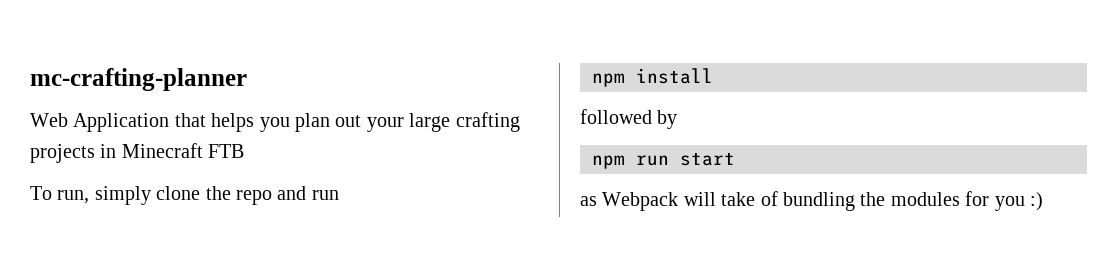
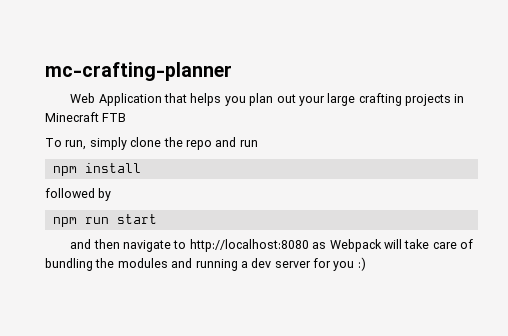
(735, 159) none -> [70,239,309,252] and then navigate to http://localhost:8080
(756, 199) none -> [432,242,457,249] care
(960, 199) none -> [171,258,311,271] and running a dev server

